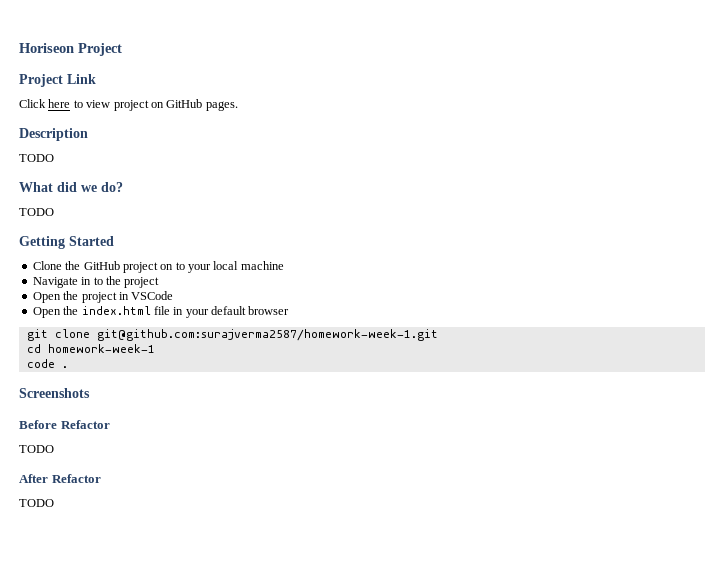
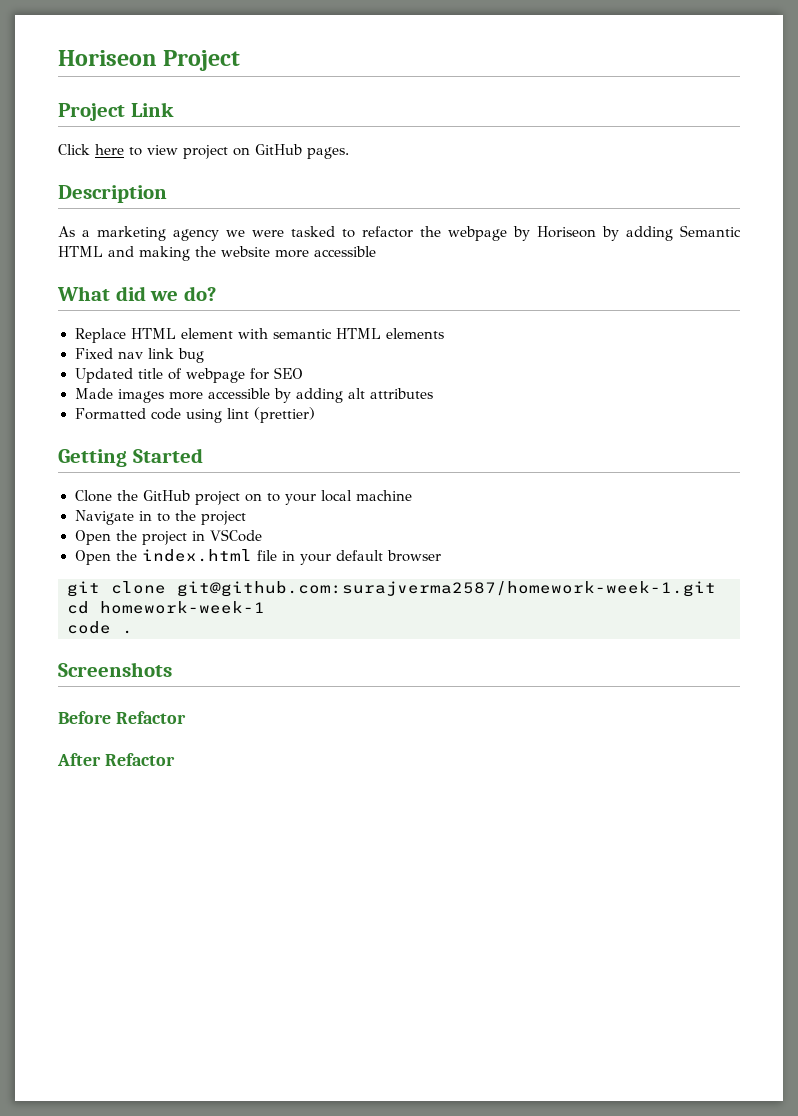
[19,154,54,162] [19,182,123,192] [19,208,54,216] TODO // What did we do? // TODO -> [58,225,741,241] [58,246,376,261] [57,286,216,301] [74,328,444,343] [74,348,204,363] [74,367,303,383] [74,388,433,403] [74,407,315,423] As a marketing agency we were tasked to refactor the webpage by Horiseon by adding Semantic HTML and making the website more accessible // What did we do? // Replace HTML element with semantic HTML elements // Fixed nav link bug // Updated title of webpage for SEO // Made images more accessible by adding alt attributes // Formatted code using lint (prettier)
[19,445,54,453] // TODO -> (186, 717) none
[19,499,54,507] // TODO -> (175, 759) none

